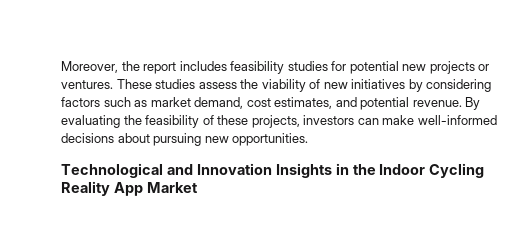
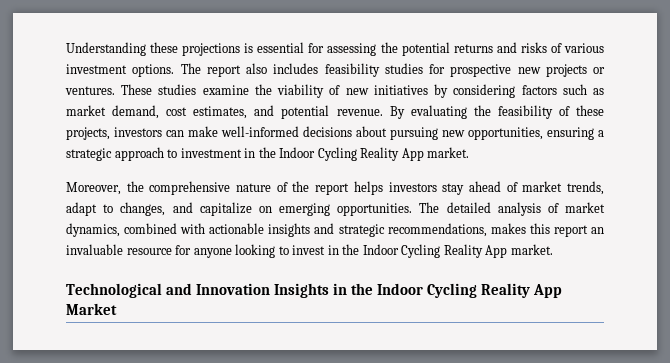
[61,61,177,74] Moreover, the report -> [66,42,605,56] [66,63,267,77] Understanding these projections is essential for assessing the potential returns and risks of various investment options. The report also
[349,61,399,74] potential -> [450,64,512,77] prospective
[198,82,237,89] assess -> [202,85,249,95] examine
[232,133,309,146] opportunities. -> [468,127,604,140] [66,147,470,161] [66,181,604,195] [66,202,606,216] [66,223,604,237] [66,244,553,258] opportunities, ensuring a strategic approach to investment in the Indoor Cycling Reality App market. // Moreover, the comprehensive nature of the report helps investors stay ahead of market trends, adapt to changes, and capitalize on emerging opportunities. The detailed analysis of market dynamics, combined with actionable insights and strategic recommendations, makes this report an invaluable resource for anyone looking to invest in the Indoor Cycling Reality App market.

